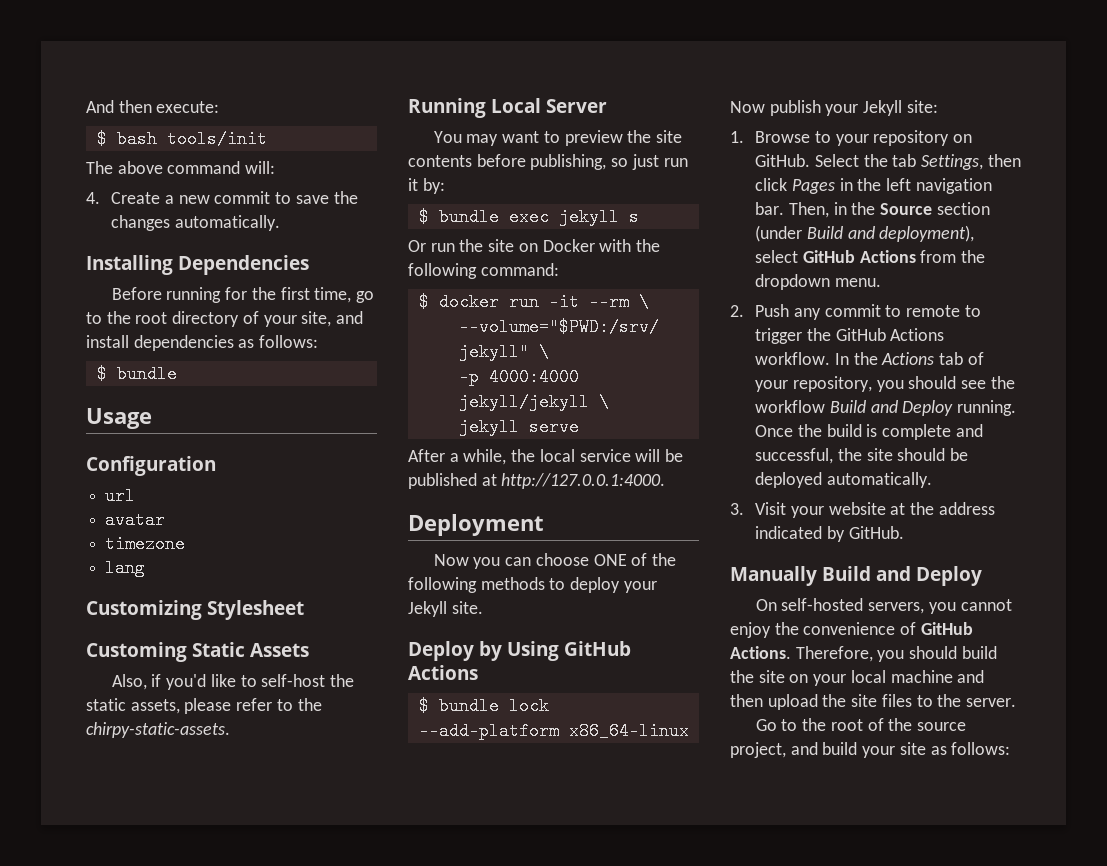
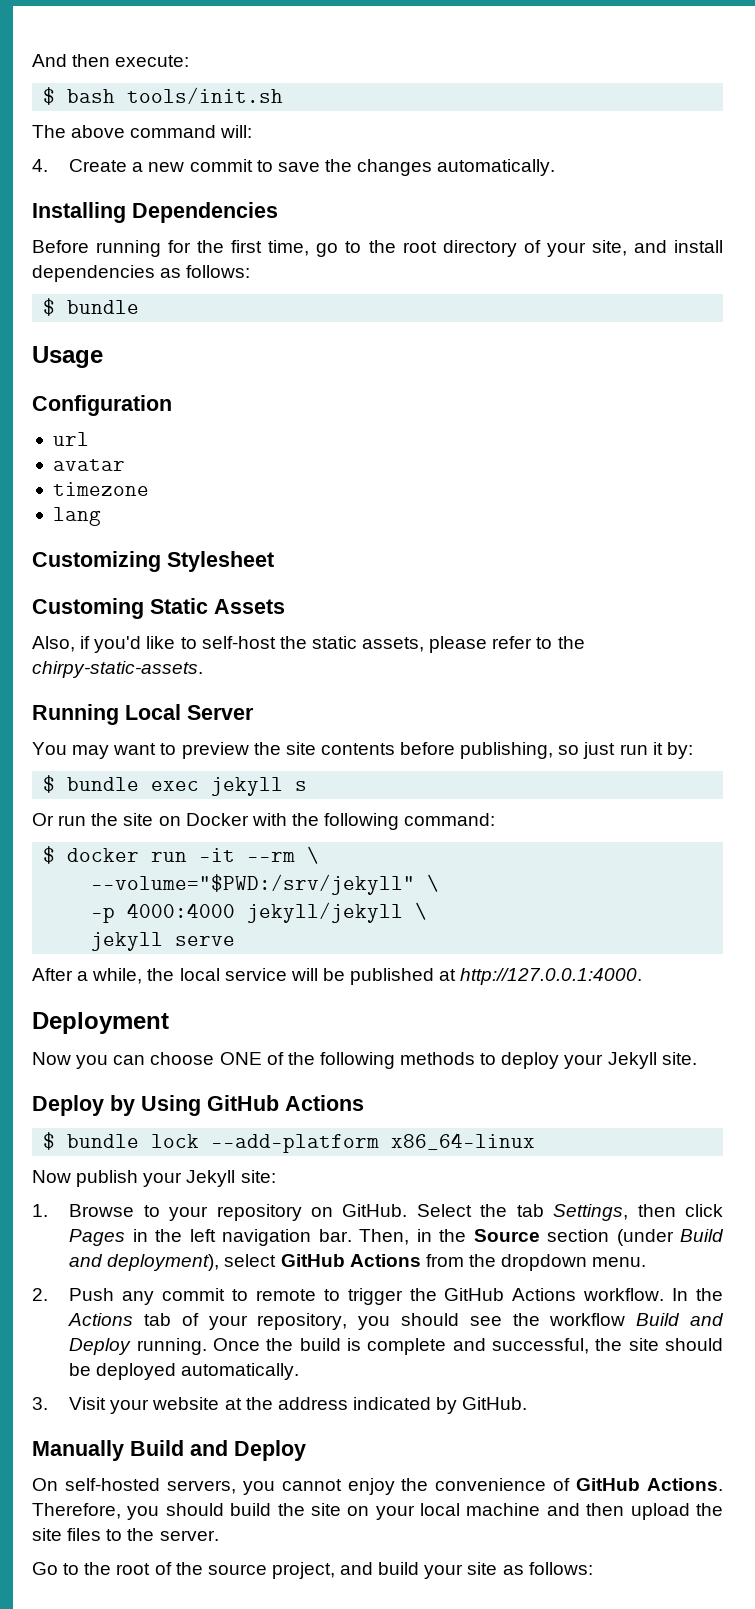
[166,130,267,148] tools/init -> [127,87,284,104] tools/init.sh

